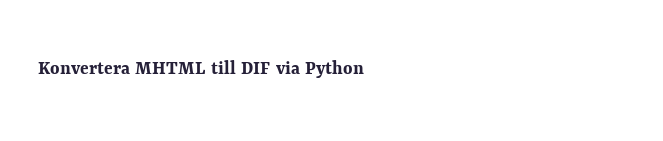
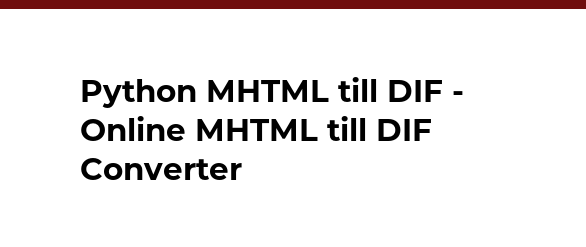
[38,60,364,78] Konvertera MHTML till DIF via Python -> [80,77,464,108] [80,116,432,141] [80,158,242,180] Python MHTML till DIF - Online MHTML till DIF Converter

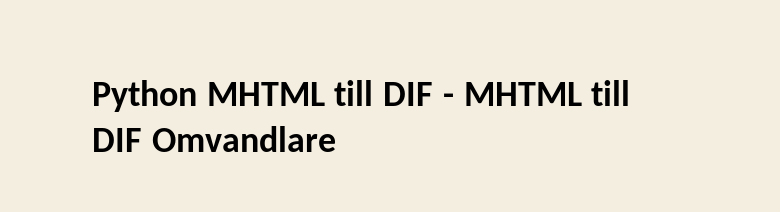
[80,116,432,141] [80,158,242,180] Online MHTML till DIF Converter -> [463,80,631,106] [92,126,336,152] MHTML till DIF Omvandlare

